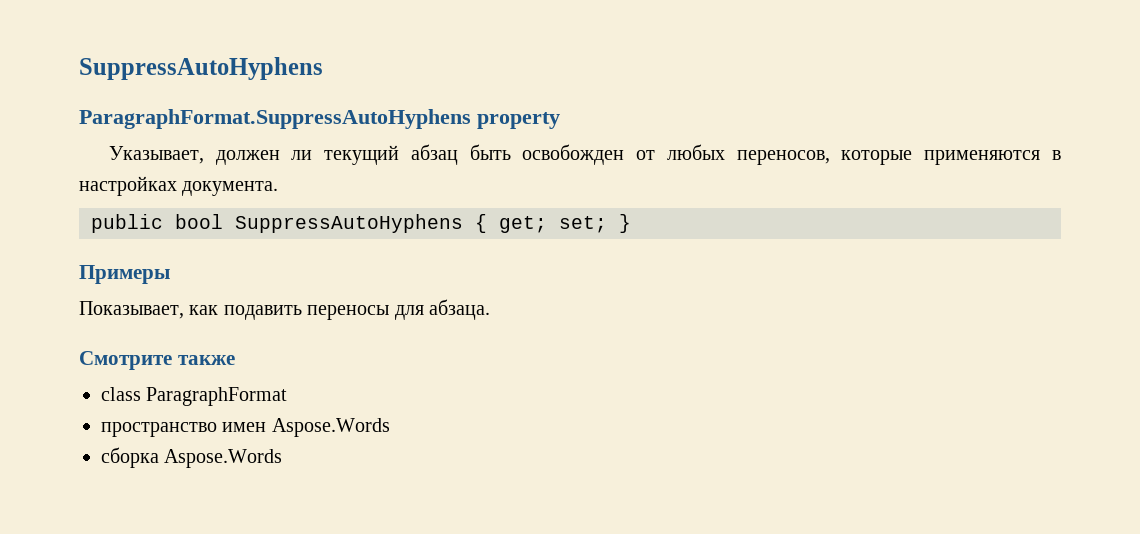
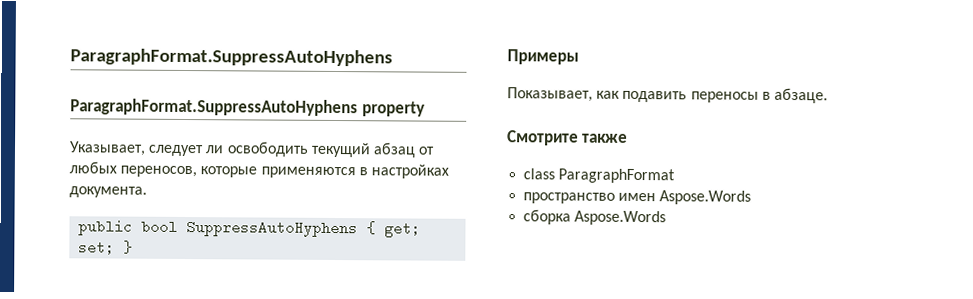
[79,57,323,80] SuppressAutoHyphens -> [70,48,393,67] ParagraphFormat.SuppressAutoHyphens
[215,144,625,165] должен ли текущий абзац быть освобожден -> [148,141,416,158] следует ли освободить текущий абзац
[394,299,490,320] для абзаца. -> [761,87,828,104] в абзаце.

